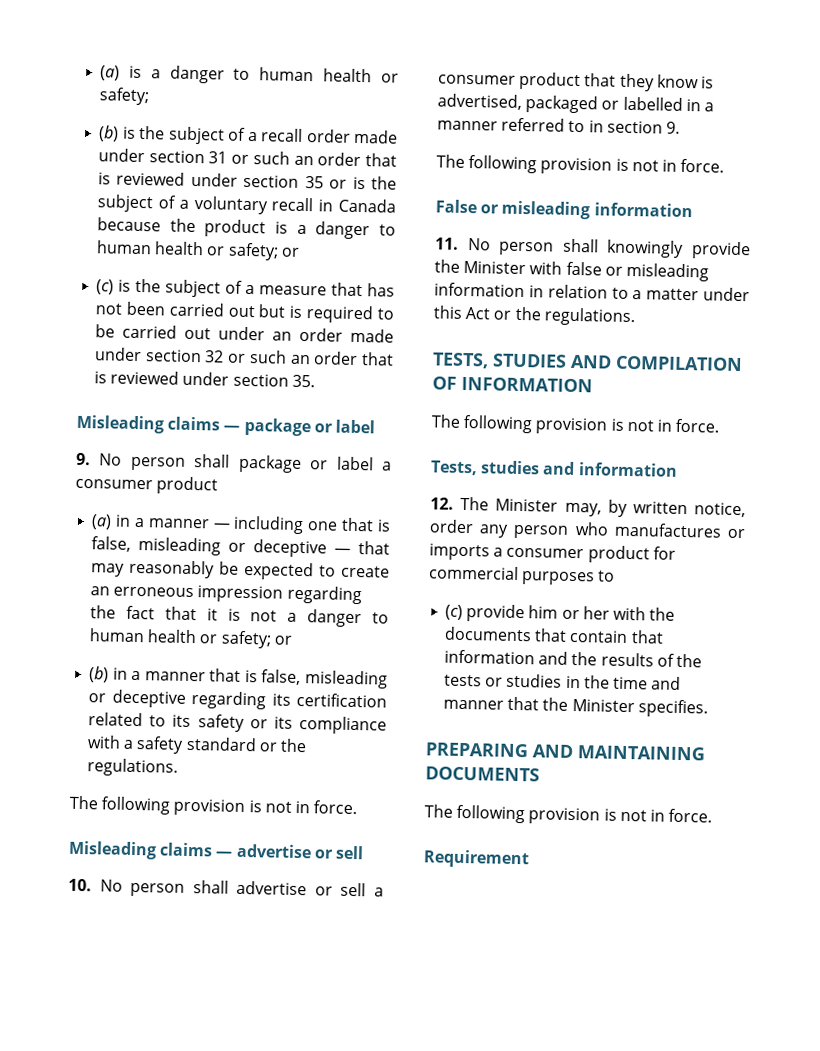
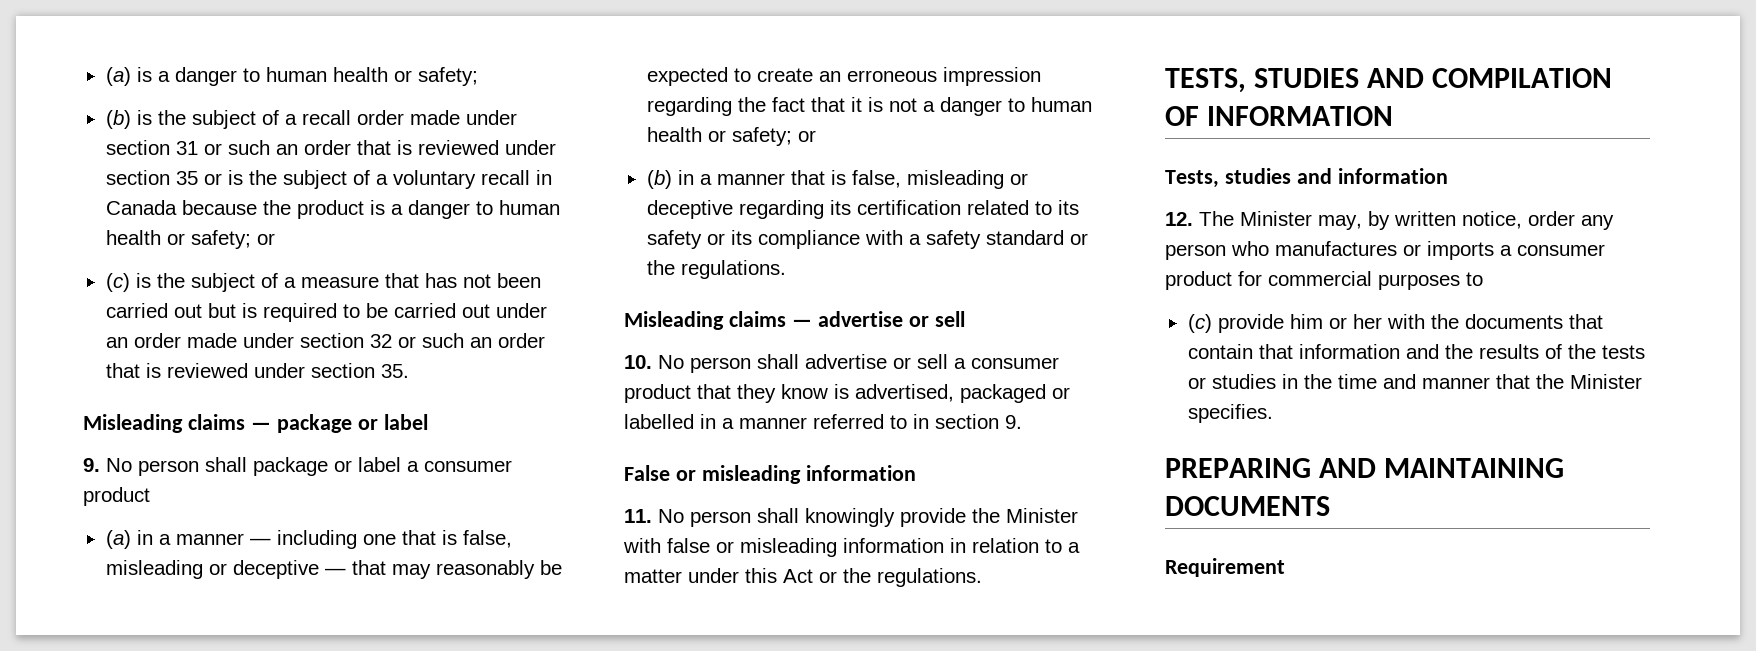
[69,795,358,817] // The following provision is not in force. -> (786, 269) none
[436,154,725,175] // The following provision is not in force. -> (1022, 422) none
[431,414,720,435] // The following provision is not in force. -> (1393, 116) none
[424,804,713,825] // The following provision is not in force. -> (1330, 506) none

